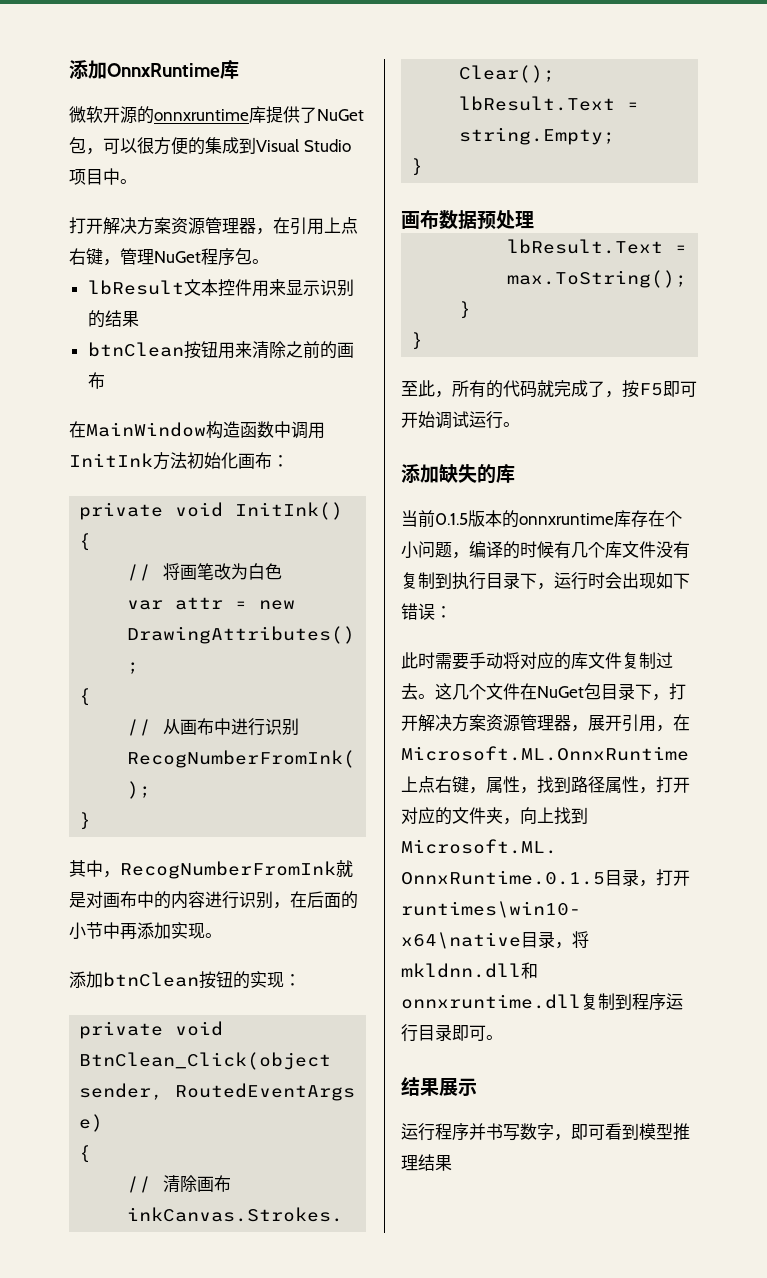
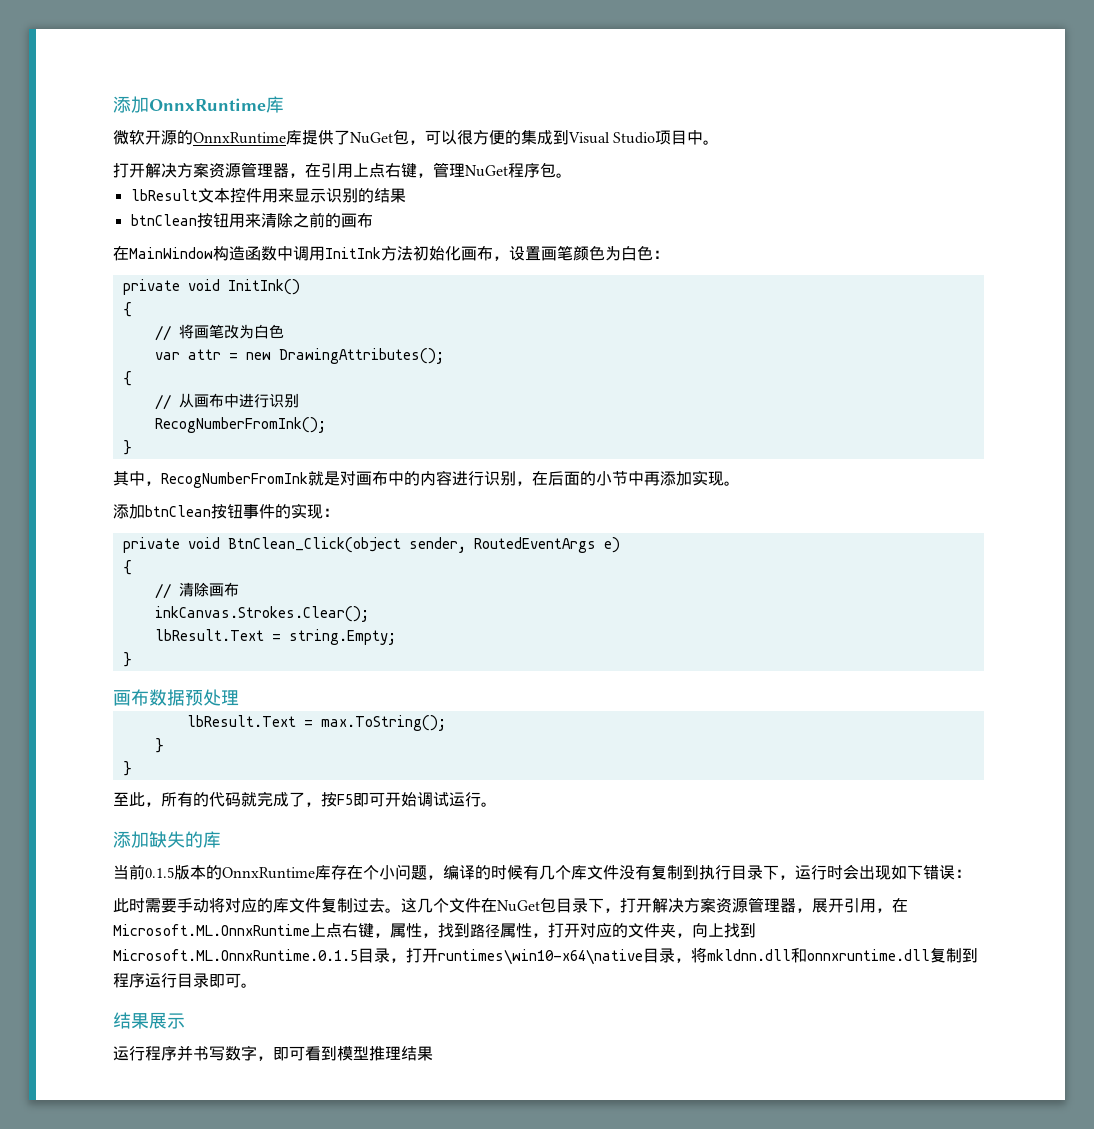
[154,109,249,121] onnxruntime -> [193,132,286,144] OnnxRuntime
(272, 460) none -> [493,245,653,261] ，设置画笔颜色为白色
(233, 979) none -> [243,504,275,519] 事件
[519,513,614,525] onnxruntime -> [222,867,315,879] OnnxRuntime

